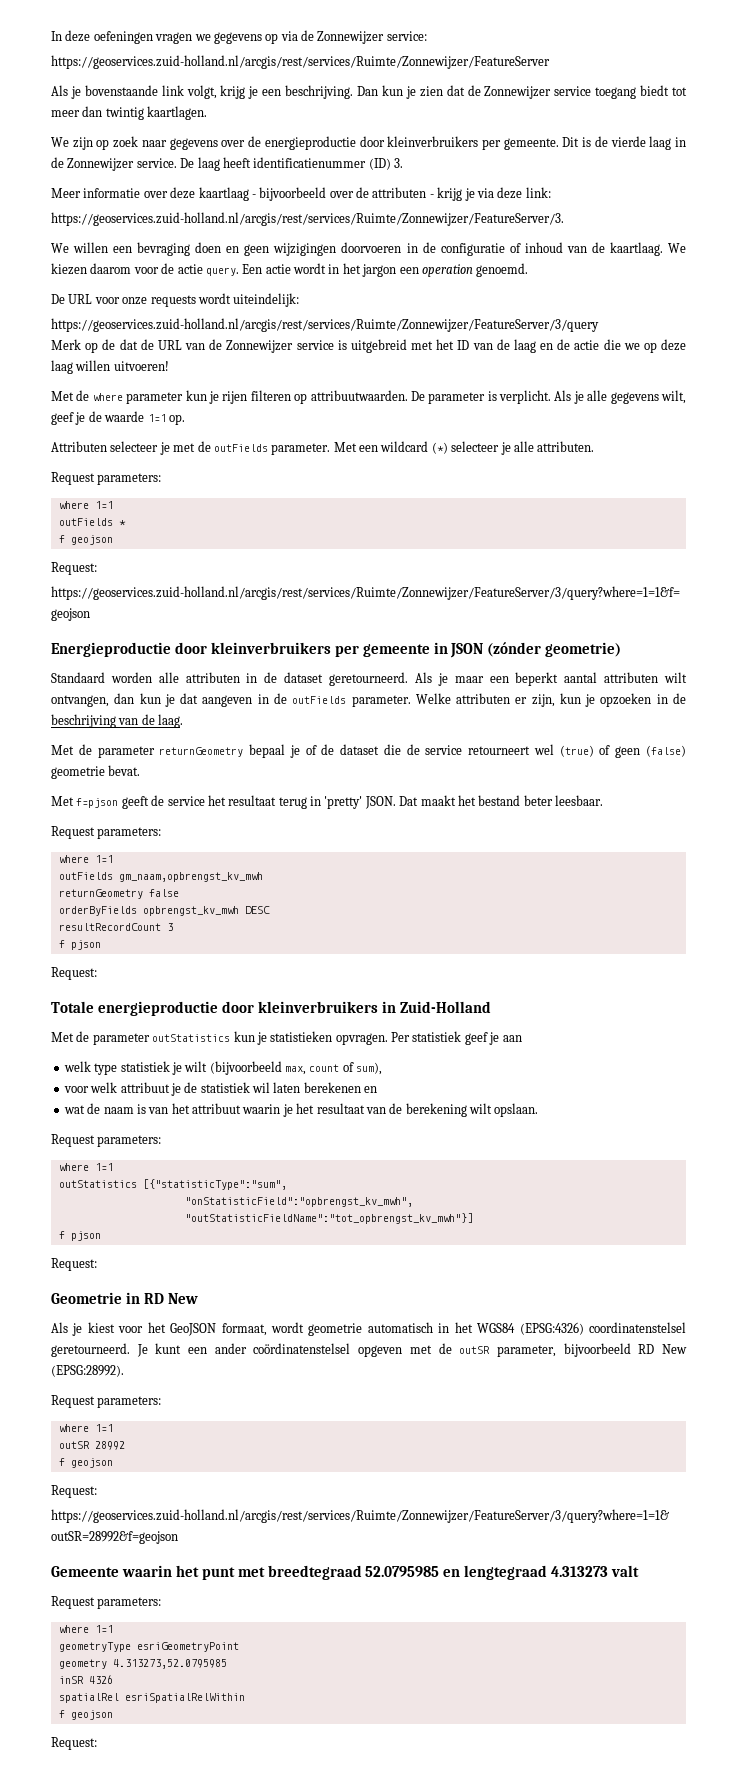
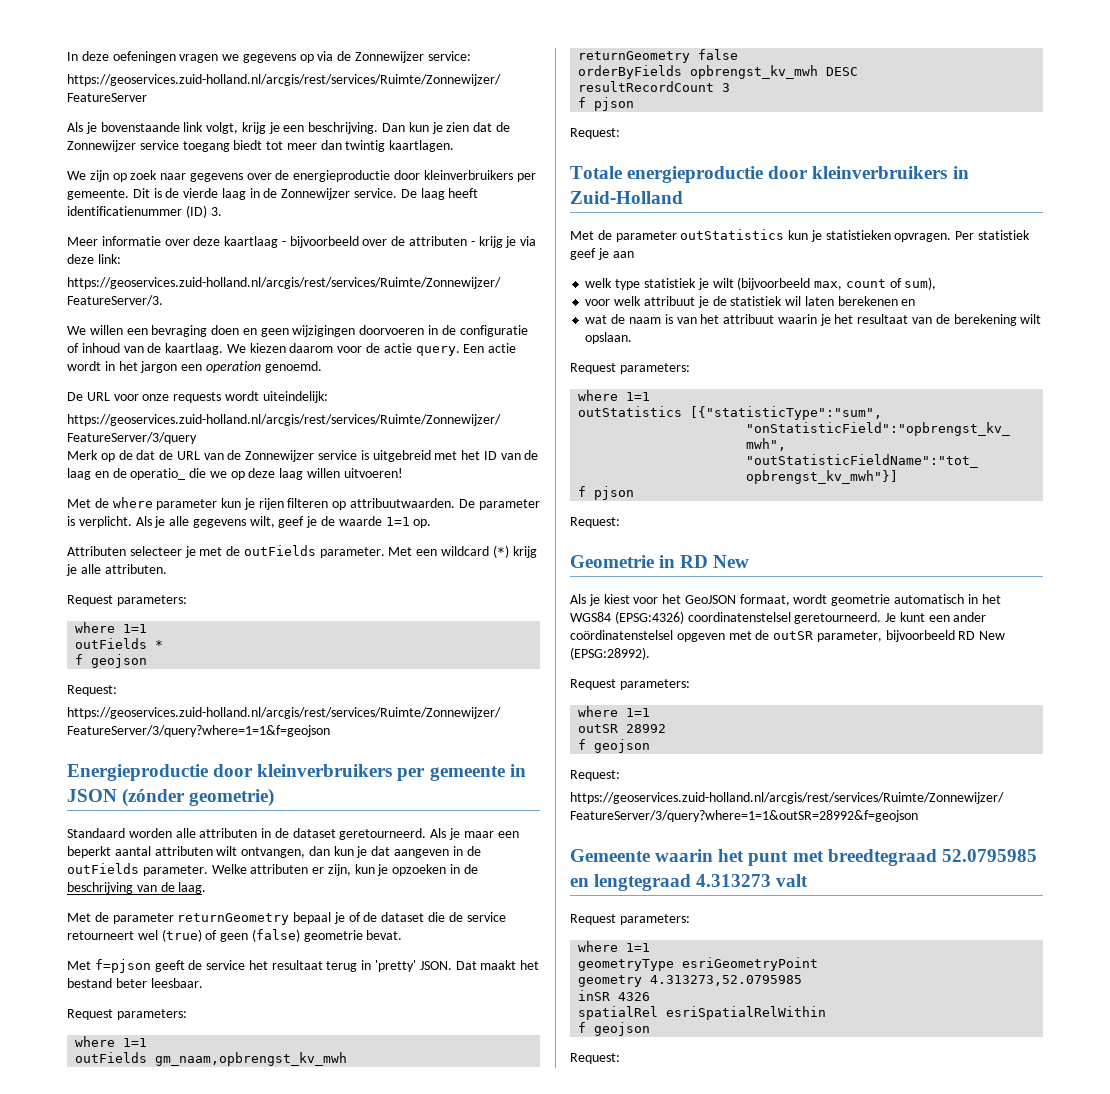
[574,340,600,350] actie -> [130,468,186,480] operatio_
[451,441,500,452] selecteer -> [512,546,537,558] krijg

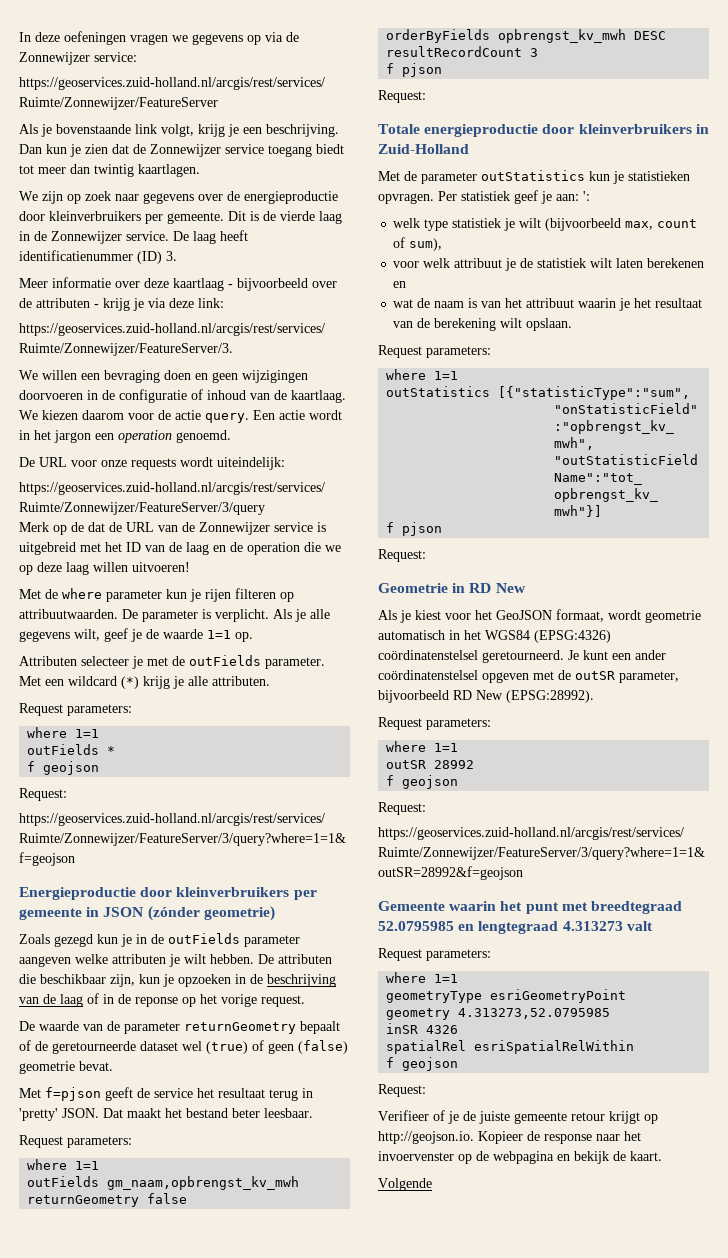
[130,468,186,480] operatio_ -> [247,542,300,555] operation
[67,828,519,840] [67,846,481,858] [67,863,325,876] Standaard worden alle attributen in de dataset geretourneerd. Als je maar een beperkt aantal attributen wilt ontvangen, dan kun je dat aangeven in de outFields parameter. Welke attributen er -> [19,933,300,947] [19,954,332,967] [19,974,106,984] Zoals gezegd kun je in de outFields parameter aangeven welke attributen je wilt hebben. De attributen die beschikbaar
[178,882,207,894] [67,912,506,925] [67,931,134,940] laag. // Met de parameter returnGeometry bepaal je of de dataset die de service retourneert -> [60,993,305,1007] [19,1021,340,1034] [19,1040,178,1054] laag of in de reponse op het vorige request. // De waarde van de parameter returnGeometry bepaalt of de geretourneerde dataset
[612,251,634,258] aan -> [556,191,590,201] aan: ':
[785,296,802,306] wil -> [590,258,613,268] wilt
[687,612,791,622] coordinatenstelsel -> [378,650,478,660] coördinatenstelsel
(620, 1058) none -> [378,1110,658,1124] [378,1131,641,1144] [378,1151,662,1164] [378,1178,432,1191] // Verifieer of je de juiste gemeente retour krijgt op http://geojson.io. Kopieer de response naar het invoervenster op de webpagina en bekijk de kaart. // Volgende

